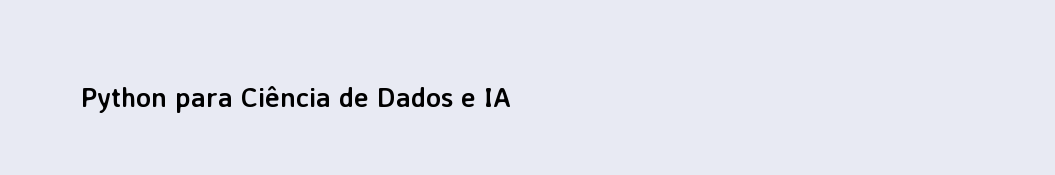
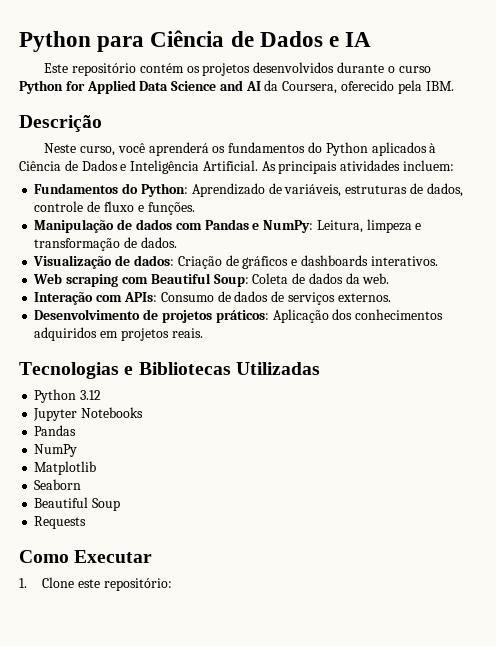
(511, 97) none -> [44,62,431,76] [19,80,454,94] [19,115,102,132] [44,142,437,156] [19,160,455,174] [34,183,463,197] [34,201,195,215] [34,219,422,233] [34,237,177,251] [33,255,438,269] [33,273,390,287] [34,291,391,305] [34,309,444,323] [34,327,203,341] [19,362,320,379] [34,389,102,403] [33,407,144,421] [34,425,77,436] [34,444,78,457] [34,461,97,475] [34,479,82,490] [34,497,121,511] [34,516,87,529] [19,550,153,563] [19,577,172,591] // Este repositório contém os projetos desenvolvidos durante o curso Python for Applied Data Science and AI da Coursera, oferecido pela IBM. // Descrição // Neste curso, você aprenderá os fundamentos do Python aplicados à Ciência de Dados e Inteligência Artificial. As principais atividades incluem: // Fundamentos do Python: Aprendizado de variáveis, estruturas de dados, controle de fluxo e funções. // Manipulação de dados com Pandas e NumPy: Leitura, limpeza e transformação de dados. // Visualização de dados: Criação de gráficos e dashboards interativos. // Web scraping com Beautiful Soup: Coleta de dados da web. // Interação com APIs: Consumo de dados de serviços externos. // Desenvolvimento de projetos práticos: Aplicação dos conhecimentos adquiridos em projetos reais. // Tecnologias e Bibliotecas Utilizadas // Python 3.12 // Jupyter Notebooks // Pandas // NumPy // Matplotlib // Seaborn // Beautiful Soup // Requests // Como Executar // 1. Clone este repositório:

